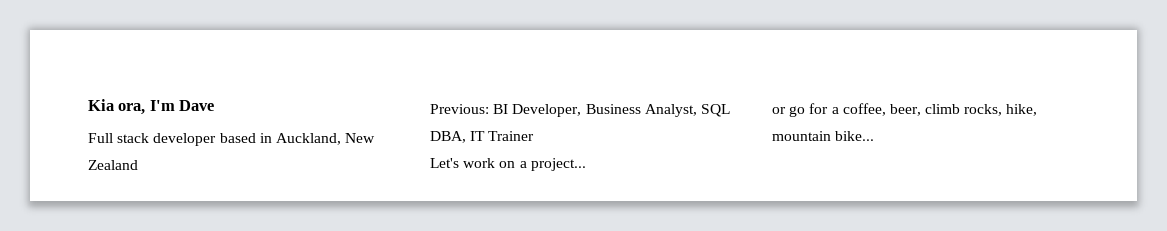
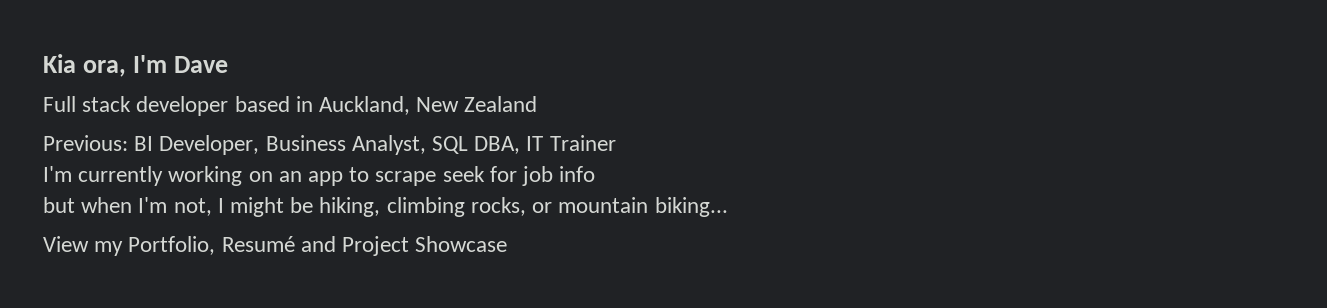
[430,158,586,171] [772,103,1038,117] [772,131,875,141] Let's work on a project... // or go for a coffee, beer, climb rocks, hike, mountain bike... -> [43,166,596,186] [43,197,728,217] [43,236,508,256] I'm currently working on an app to scrape seek for job info // but when I'm not, I might be hiking, climbing rocks, or mountain biking... // View my Portfolio, Resumé and Project Showcase

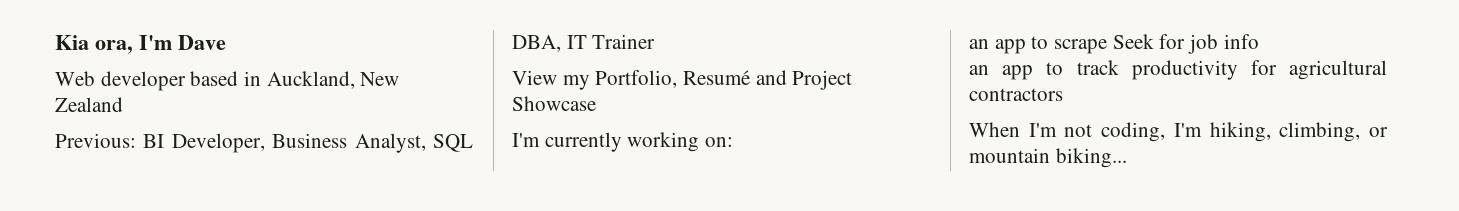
[43,96,132,112] Full stack -> [55,71,95,86] Web
[43,166,596,186] [43,197,728,217] // I'm currently working on an app to scrape seek for job info // but when I'm not, I might be hiking, climbing rocks, or mountain biking... -> (656, 41) none
(508, 244) none -> [512,132,734,152] [969,34,1259,54] [969,60,1387,80] [969,88,1063,101] [969,122,1388,142] [969,148,1127,168] // I'm currently working on: // an app to scrape Seek for job info // an app to track productivity for agricultural contractors // When I'm not coding, I'm hiking, climbing, or mountain biking...

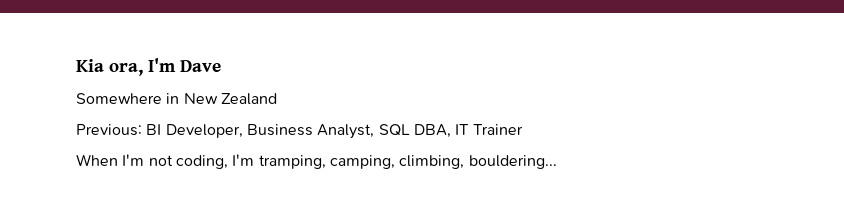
[55,71,355,91] Web developer based in Auckland, -> [76,93,180,104] Somewhere in
[512,70,853,90] [512,96,596,111] [512,132,734,152] [969,34,1259,54] [969,60,1387,80] [969,88,1063,101] // View my Portfolio, Resumé and Project Showcase // I'm currently working on: // an app to scrape Seek for job info // an app to track productivity for agricultural contractors -> (523, 129) none
[1209,122,1388,142] [969,148,1127,168] hiking, climbing, or mountain biking... -> [258,155,557,169] tramping, camping, climbing, bouldering...

